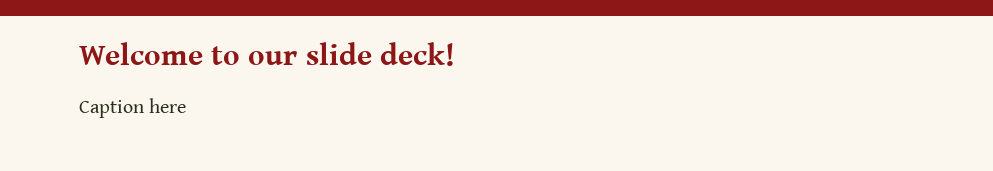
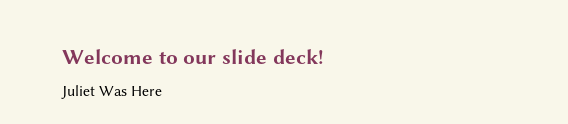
[79,98,187,118] Caption here -> [61,85,163,99] Juliet Was Here

